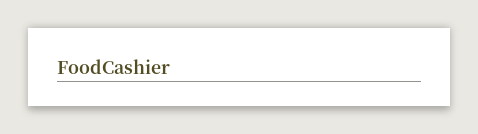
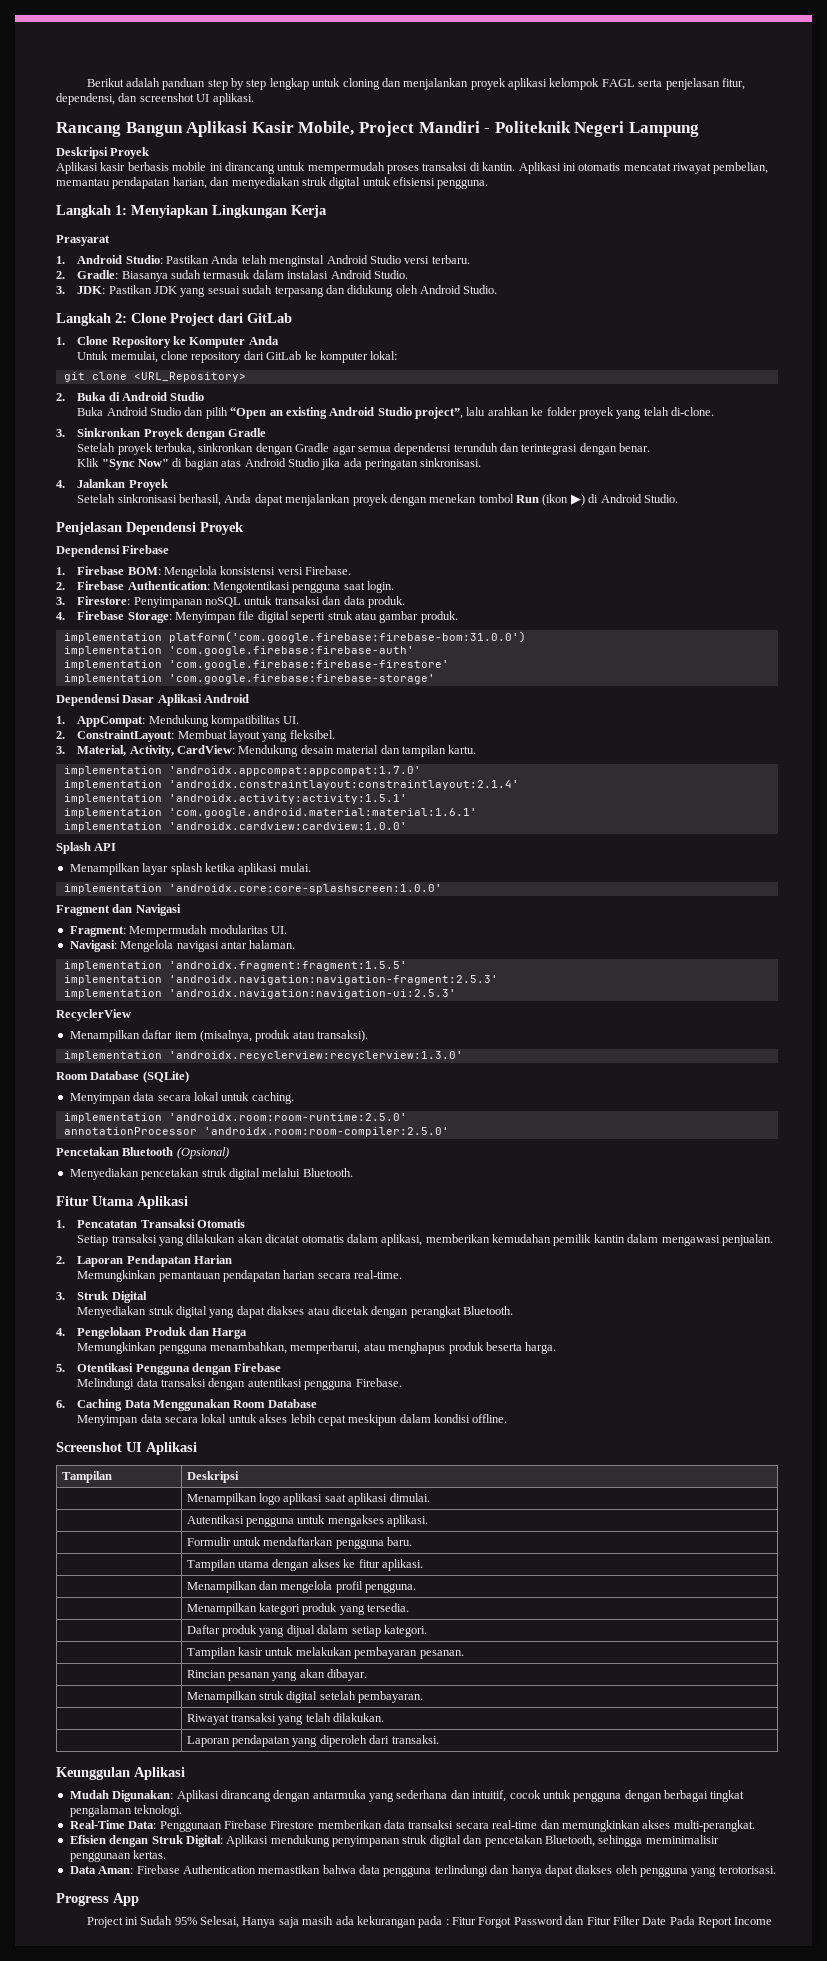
[57,59,170,74] FoodCashier -> [86,78,745,90] [56,93,254,105] [56,121,699,137] [56,147,150,159] [56,162,769,174] [56,177,489,189] [56,205,327,218] [56,235,110,246] [56,255,470,267] [56,270,408,282] [56,285,498,297] [56,313,292,326] [56,336,279,348] [77,351,398,363] [63,372,246,382] [56,392,205,401] [77,407,714,419] [56,428,267,440] [77,443,651,455] [77,458,482,470] [56,479,168,491] [77,494,678,506] [56,522,244,535] [56,545,170,557] [56,566,352,578] [56,581,395,593] [56,596,405,608] [56,611,458,623] [63,631,526,643] [63,646,414,656] [63,660,449,670] [63,674,435,684] [56,694,250,706] [56,715,300,727] [56,730,335,742] [56,745,477,757] [63,766,421,776] [63,780,519,790] [63,794,407,804] [63,808,477,818] [63,822,407,832] [56,842,117,854] [69,863,311,875] [63,884,442,894] [56,904,181,916] [69,925,287,937] [69,940,296,952] [63,961,407,971] [63,975,498,985] [63,989,456,999] [56,1009,131,1021] [69,1030,368,1042] [63,1051,463,1061] [56,1071,189,1083] [69,1092,294,1104] [63,1113,407,1123] [63,1127,449,1137] [56,1147,229,1159] [69,1168,353,1180] [56,1196,188,1209] [56,1219,245,1228] [77,1234,773,1246] [56,1255,232,1267] [77,1270,403,1282] [56,1291,147,1303] [77,1306,513,1318] [56,1327,248,1339] [77,1342,557,1354] [56,1363,282,1375] [77,1378,402,1390] [56,1399,317,1411] [77,1414,508,1426] [56,1442,197,1455] [61,1471,112,1483] [186,1471,239,1483] [186,1493,430,1505] [186,1515,429,1527] [186,1537,413,1549] [186,1559,423,1571] [186,1581,417,1593] [186,1603,410,1615] [186,1625,427,1637] [186,1647,464,1659] [186,1669,368,1681] [186,1691,424,1703] [186,1713,385,1725] [186,1735,439,1747] [56,1767,185,1780] [69,1790,745,1802] [69,1805,183,1817] [69,1820,755,1832] [69,1835,719,1847] [69,1850,167,1862] [69,1865,776,1877] [56,1893,139,1906] [86,1916,773,1928] Berikut adalah panduan step by step lengkap untuk cloning dan menjalankan proyek aplikasi kelompok FAGL serta penjelasan fitur, dependensi, dan screenshot UI aplikasi. // Rancang Bangun Aplikasi Kasir Mobile, Project Mandiri - Politeknik Negeri Lampung // Deskripsi Proyek // Aplikasi kasir berbasis mobile ini dirancang untuk mempermudah proses transaksi di kantin. Aplikasi ini otomatis mencatat riwayat pembelian, memantau pendapatan harian, dan menyediakan struk digital untuk efisiensi pengguna. // Langkah 1: Menyiapkan Lingkungan Kerja // Prasyarat // 1. Android Studio: Pastikan Anda telah menginstal Android Studio versi terbaru. // 2. Gradle: Biasanya sudah termasuk dalam instalasi Android Studio. // 3. JDK: Pastikan JDK yang sesuai sudah terpasang dan didukung oleh Android Studio. // Langkah 2: Clone Project dari GitLab // 1. Clone Repository ke Komputer Anda // Untuk memulai, clone repository dari GitLab ke komputer lokal: // git clone <URL_Repository> // 2. Buka di Android Studio // Buka Android Studio dan pilih “Open an existing Android Studio project”, lalu arahkan ke folder proyek yang telah di-clone. // 3. Sinkronkan Proyek dengan Gradle // Setelah proyek terbuka, sinkronkan dengan Gradle agar semua dependensi terunduh dan terintegrasi dengan benar. // Klik "Sync Now" di bagian atas Android Studio jika ada peringatan sinkronisasi. // 4. Jalankan Proyek // Setelah sinkronisasi berhasil, Anda dapat menjalankan proyek dengan menekan tombol Run (ikon ▶) di Android Studio. // Penjelasan Dependensi Proyek // Dependensi Firebase // 1. Firebase BOM: Mengelola konsistensi versi Firebase. // 2. Firebase Authentication: Mengotentikasi pengguna saat login. // 3. Firestore: Penyimpanan noSQL untuk transaksi dan data produk. // 4. Firebase Storage: Menyimpan file digital seperti struk atau gambar produk. // implementation platform('com.google.firebase:firebase-bom:31.0.0') // implementation 'com.google.firebase:firebase-auth' // implementation 'com.google.firebase:firebase-firestore' // implementation 'com.google.firebase:firebase-storage' // Dependensi Dasar Aplikasi Android // 1. AppCompat: Mendukung kompatibilitas UI. // 2. ConstraintLayout: Membuat layout yang fleksibel. // 3. Material, Activity, CardView: Mendukung desain material dan tampilan kartu. // implementation 'androidx.appcompat:appcompat:1.7.0' // implementation 'androidx.constraintlayout:constraintlayout:2.1.4' // implementation 'androidx.activity:activity:1.5.1' // implementation 'com.google.android.material:material:1.6.1' // implementation 'androidx.cardview:cardview:1.0.0' // Splash API // Menampilkan layar splash ketika aplikasi mulai. // implementation 'androidx.core:core-splashscreen:1.0.0' // Fragment dan Navigasi // Fragment: Mempermudah modularitas UI. // Navigasi: Mengelola navigasi antar halaman. // implementation 'androidx.fragment:fragment:1.5.5' // implementation 'androidx.navigation:navigation-fragment:2.5.3' // implementation 'androidx.navigation:navigation-ui:2.5.3' // RecyclerView // Menampilkan daftar item (misalnya, produk atau transaksi). // implementation 'androidx.recyclerview:recyclerview:1.3.0' // Room Database (SQLite) // Menyimpan data secara lokal untuk caching. // implementation 'androidx.room:room-runtime:2.5.0' // annotationProcessor 'androidx.room:room-compiler:2.5.0' // Pencetakan Bluetooth (Opsional) // Menyediakan pencetakan struk digital melalui Bluetooth. // Fitur Utama Aplikasi // 1. Pencatatan Transaksi Otomatis // Setiap transaksi yang dilakukan akan dicatat otomatis dalam aplikasi, memberikan kemudahan pemilik kantin dalam mengawasi penjualan. // 2. Laporan Pendapatan Harian // Memungkinkan pemantauan pendapatan harian secara real-time. // 3. Struk Digital // Menyediakan struk digital yang dapat diakses atau dicetak dengan perangkat Bluetooth. // 4. Pengelolaan Produk dan Harga // Memungkinkan pengguna menambahkan, memperbarui, atau menghapus produk beserta harga. // 5. Otentikasi Pengguna dengan Firebase // Melindungi data transaksi dengan autentikasi pengguna Firebase. // 6. Caching Data Menggunakan Room Database // Menyimpan data secara lokal untuk akses lebih cepat meskipun dalam kondisi offline. // Screenshot UI Aplikasi // Tampilan | Deskripsi // | Menampilkan logo aplikasi saat aplikasi dimulai. // | Autentikasi pengguna untuk mengakses aplikasi. // | Formulir untuk mendaftarkan pengguna baru. // | Tampilan utama dengan akses ke fitur aplikasi. // | Menampilkan dan mengelola profil pengguna. // | Menampilkan kategori produk yang tersedia. // | Daftar produk yang dijual dalam setiap kategori. // | Tampilan kasir untuk melakukan pembayaran pesanan. // | Rincian pesanan yang akan dibayar. // | Menampilkan struk digital setelah pembayaran. // | Riwayat transaksi yang telah dilakukan. // | Laporan pendapatan yang diperoleh dari transaksi. // Keunggulan Aplikasi // Mudah Digunakan: Aplikasi dirancang dengan antarmuka yang sederhana dan intuitif, cocok untuk pengguna dengan berbagai tingkat pengalaman teknologi. // Real-Time Data: Penggunaan Firebase Firestore memberikan data transaksi secara real-time dan memungkinkan akses multi-perangkat. // Efisien dengan Struk Digital: Aplikasi mendukung penyimpanan struk digital dan pencetakan Bluetooth, sehingga meminimalisir penggunaan kertas. // Data Aman: Firebase Authentication memastikan bahwa data pengguna terlindungi dan hanya dapat diakses oleh pengguna yang terotorisasi. // Progress App // Project ini Sudah 95% Selesai, Hanya saja masih ada kekurangan pada : Fitur Forgot Password dan Fitur Filter Date Pada Report Income

